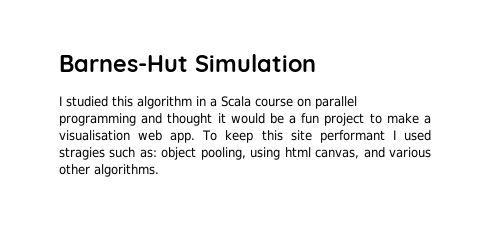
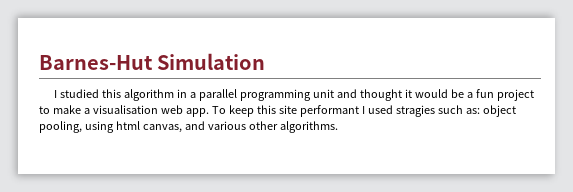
[221,96,311,107] Scala course on -> (197, 95) none
(136, 119) none -> [313,89,335,98] unit

